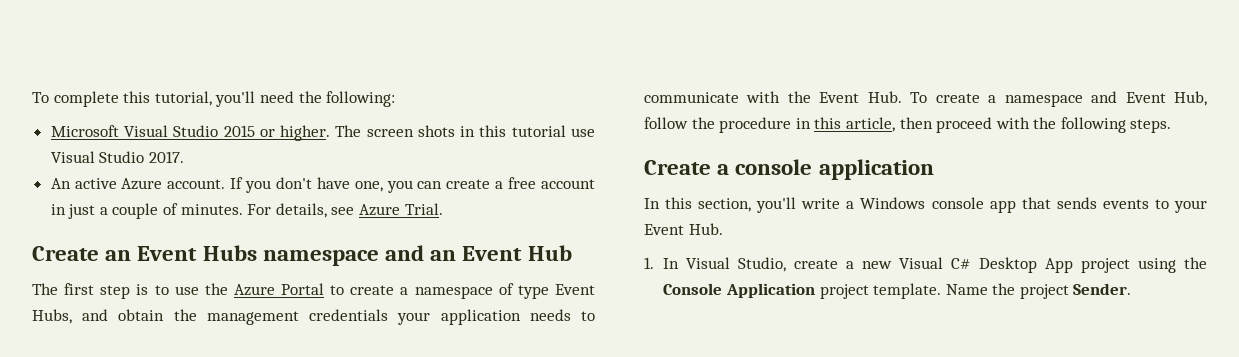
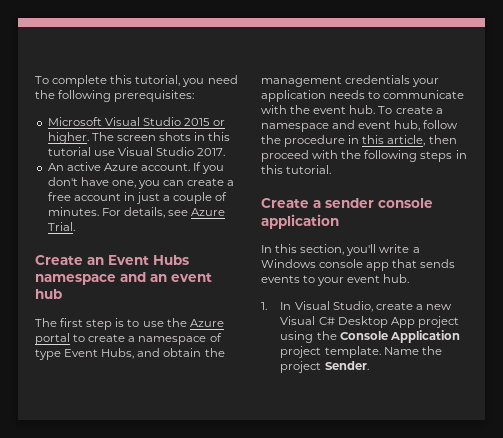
[215,91,256,107] you'll -> [182,78,205,87] you
[326,91,396,107] following: -> [58,90,195,102] following prerequisites:
[462,245,572,261] Event Hub -> [171,273,212,282] [35,289,62,299] event hub
[281,283,325,295] Portal -> [35,333,70,345] portal
[819,91,902,103] Event Hub. -> [313,105,376,114] event hub.
[1125,91,1207,106] Event Hub, -> [358,120,421,131] event hub,
[1130,119,1172,133] steps. -> [420,150,467,162] [261,165,332,174] steps in this tutorial.
(730, 169) none -> [325,198,374,208] sender
[644,223,723,235] Event Hub. -> [347,274,410,283] event hub.

